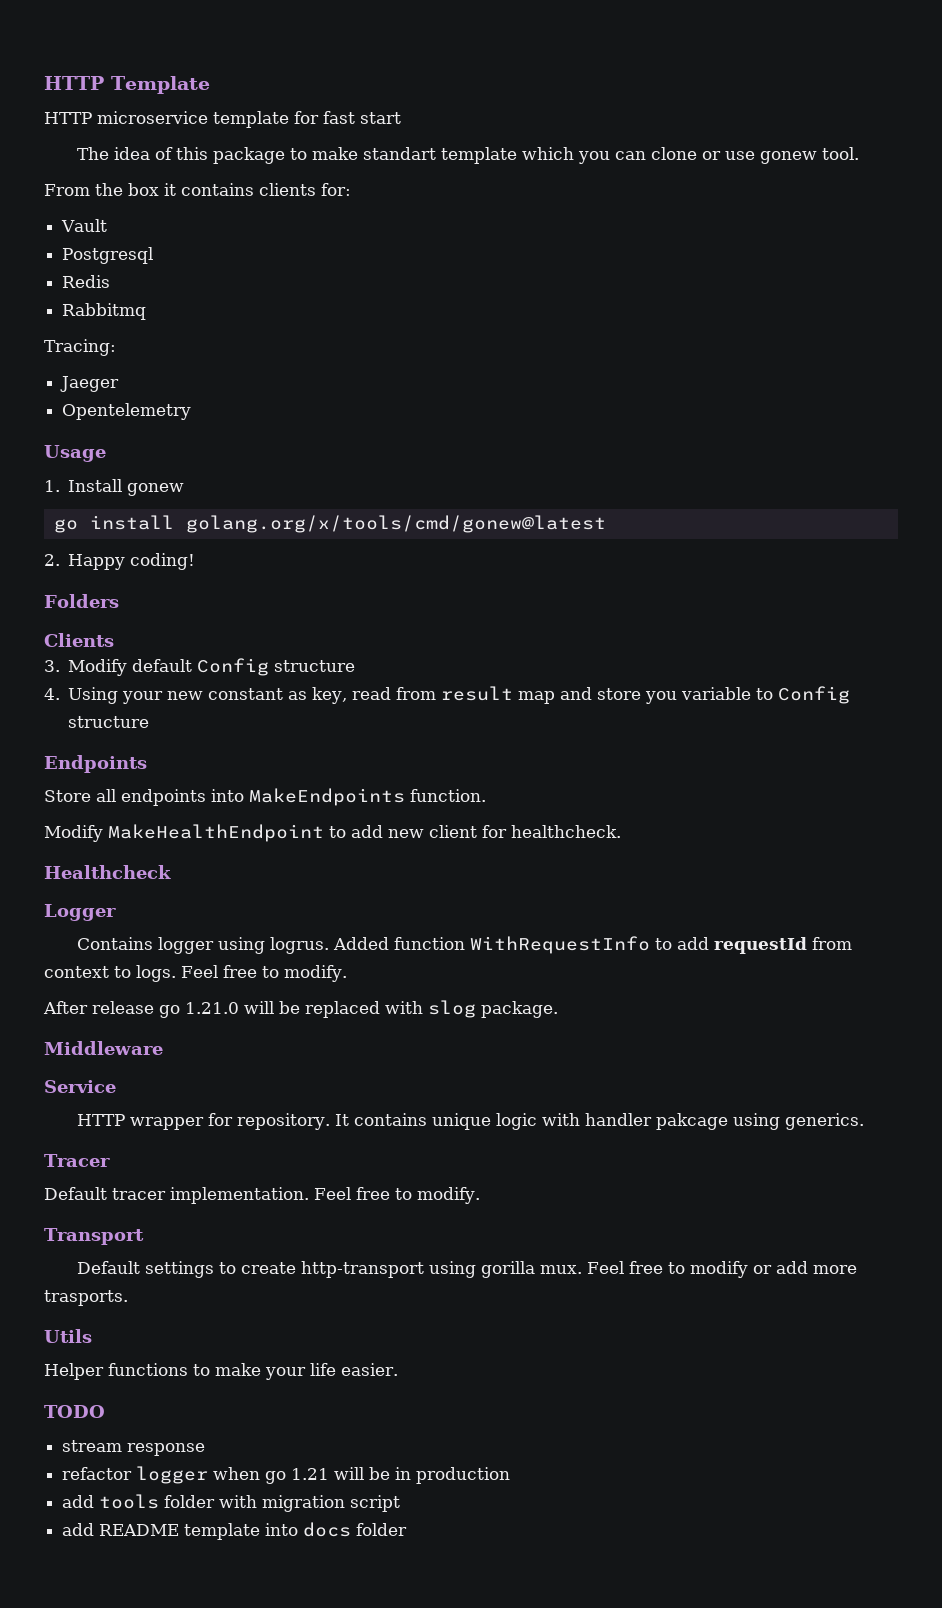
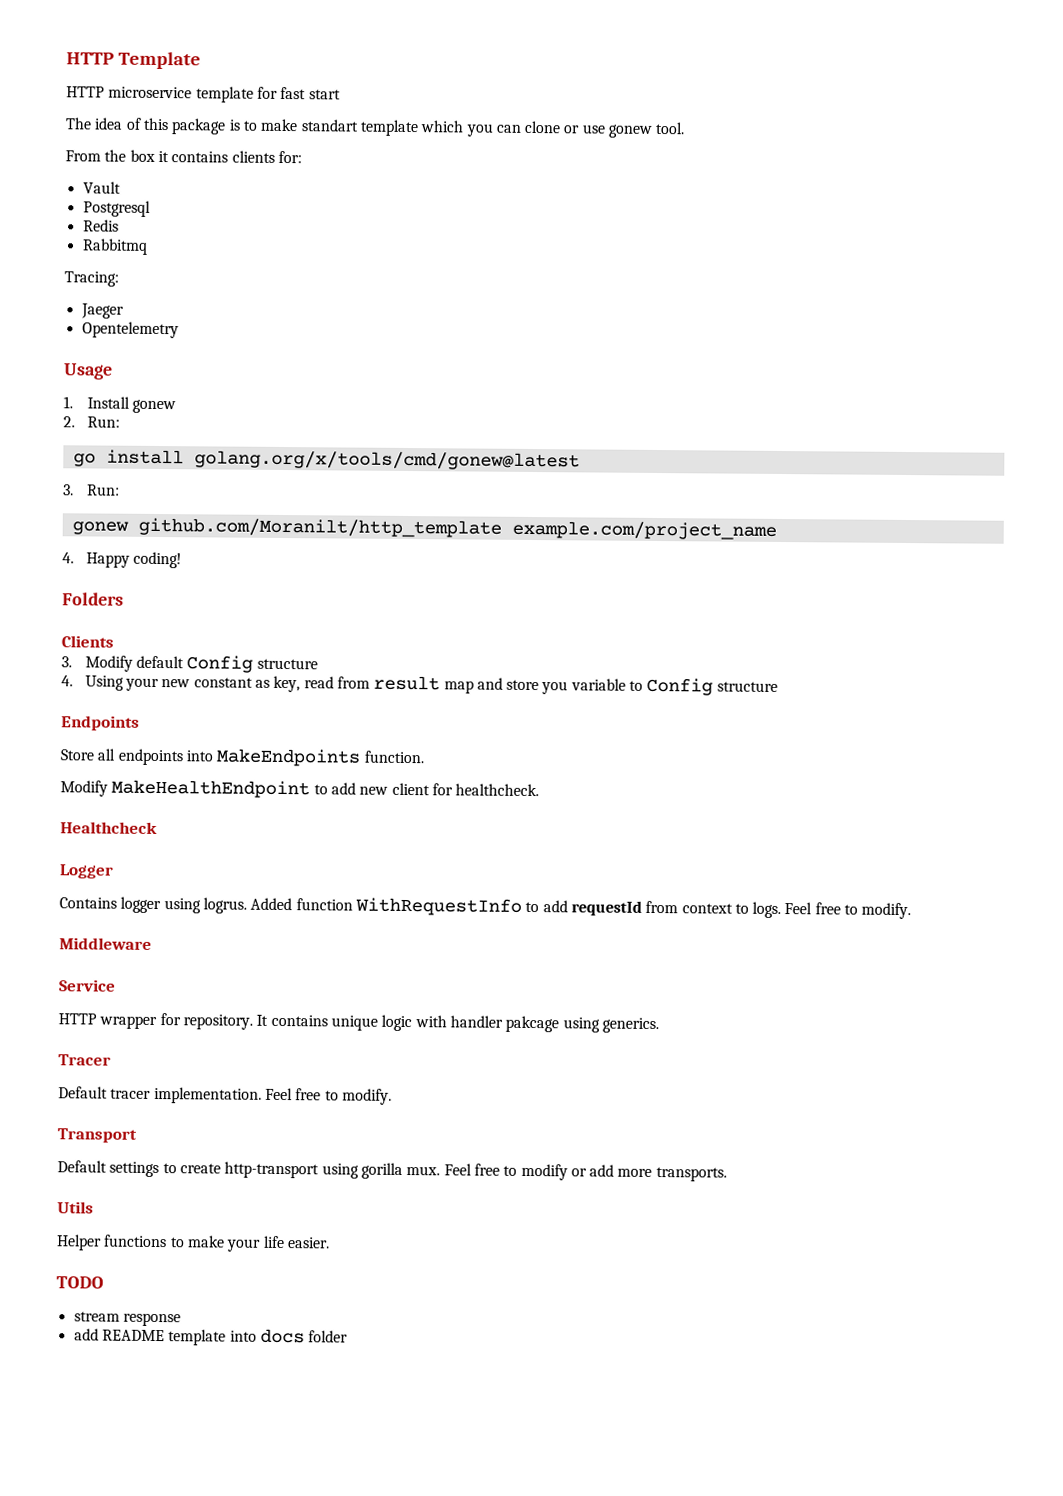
(286, 155) none -> [228,119,241,131] is
(185, 489) none -> [63,416,120,428] // 2. Run:
[44,554,60,566] 2. -> [63,484,120,496] [71,517,777,540] [62,552,74,564] 3. Run: // gonew github.com/Moranilt/http_template example.com/project_name // 4.
[43,1000,558,1018] // After release go 1.21.0 will be replaced with slog package. -> (912, 911) none
[44,1290,128,1306] trasports. -> [655,1167,727,1182] transports.
[62,1466,511,1484] [62,1494,401,1512] // refactor logger when go 1.21 will be in production // add tools folder with migration script -> (181, 1319) none

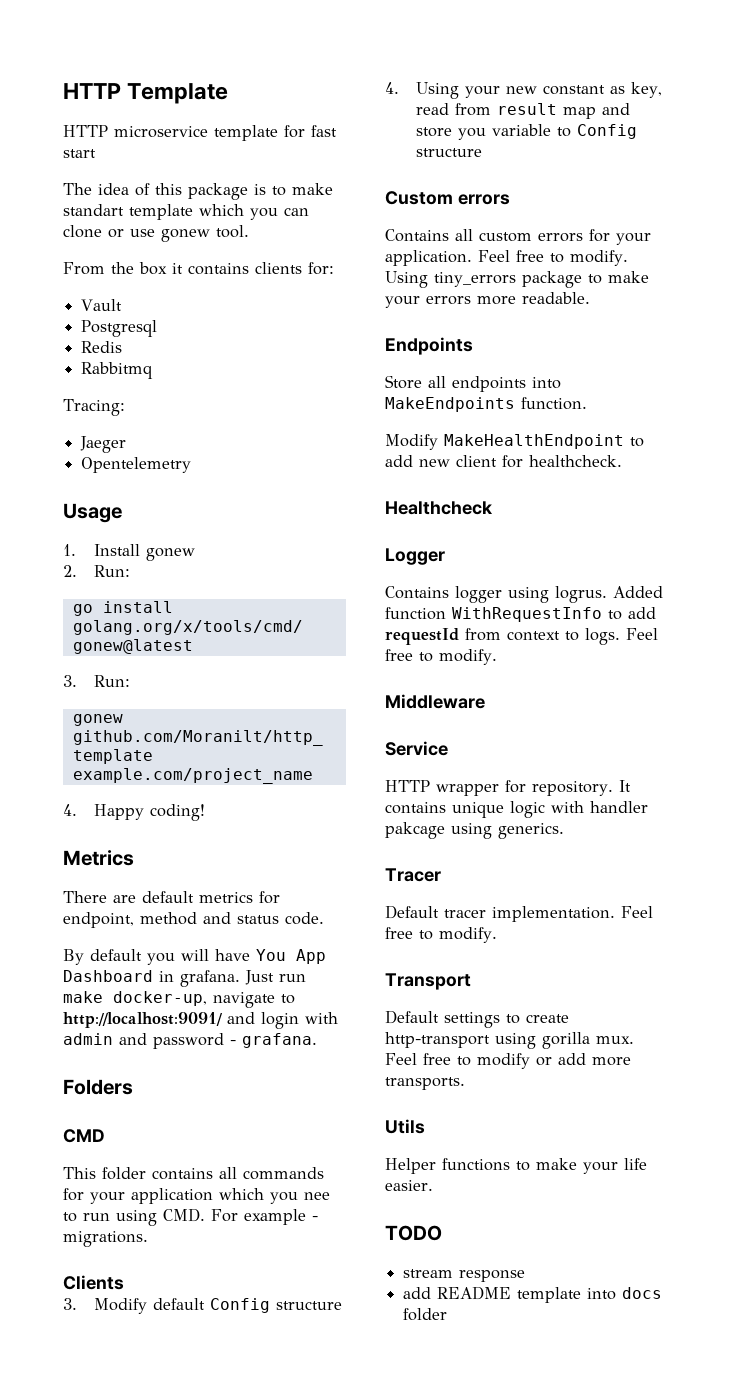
[62,592,124,606] Folders -> [63,850,134,866] [63,891,280,904] [63,912,324,928] [63,949,326,965] [63,970,306,987] [63,991,295,1008] [63,1012,338,1029] [63,1033,317,1049] [63,1079,133,1095] [63,1129,105,1143] [63,1167,324,1180] [63,1188,330,1204] [63,1208,318,1226] [63,1231,148,1247] Metrics // There are default metrics for endpoint, method and status code. // By default you will have You App Dashboard in grafana. Just run make docker-up, navigate to http://localhost:9091/ and login with admin and password - grafana. // Folders // CMD // This folder contains all commands for your application which you nee to run using CMD. For example - migrations.
(778, 686) none -> [385,191,510,205] [385,229,651,245] [385,250,628,266] [385,271,649,288] [385,292,590,308] // Custom errors // Contains all custom errors for your application. Feel free to modify. Using tiny_errors package to make your errors more readable.

